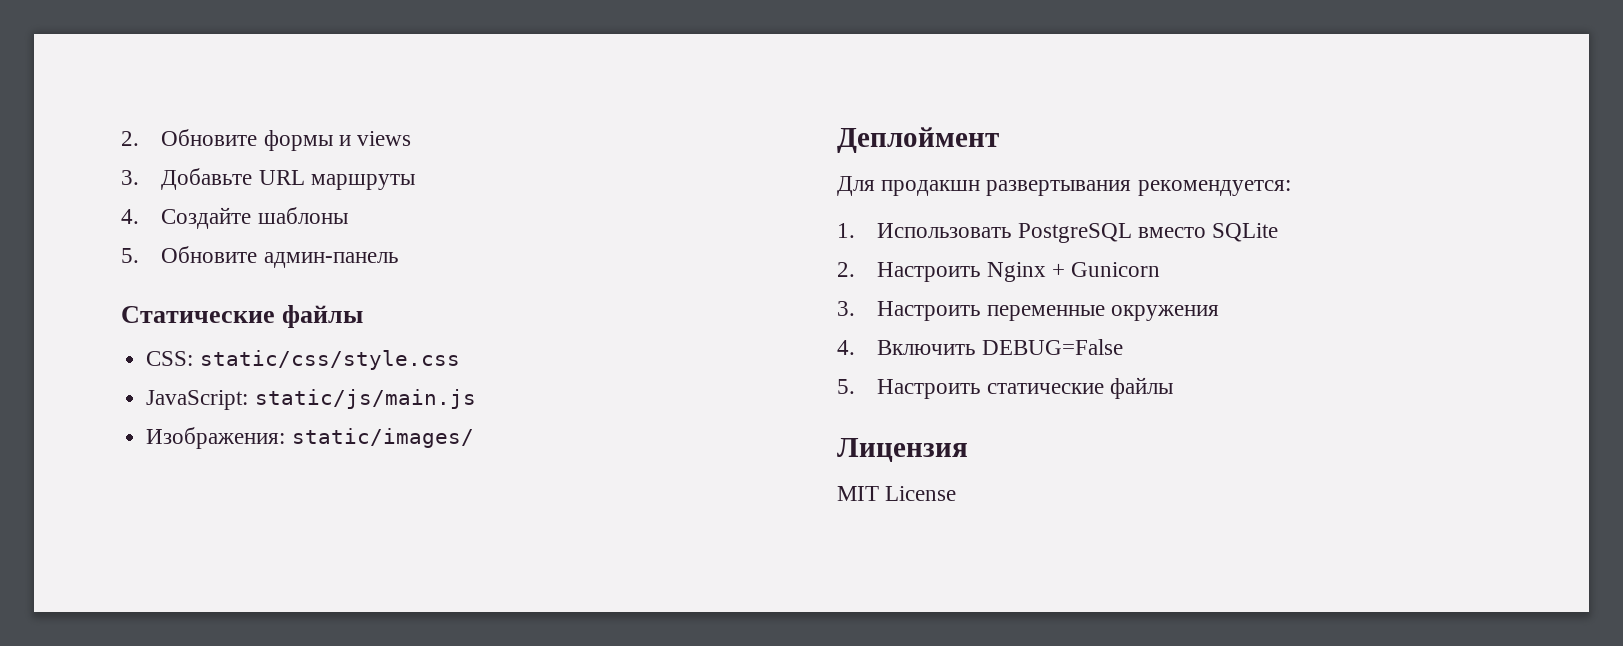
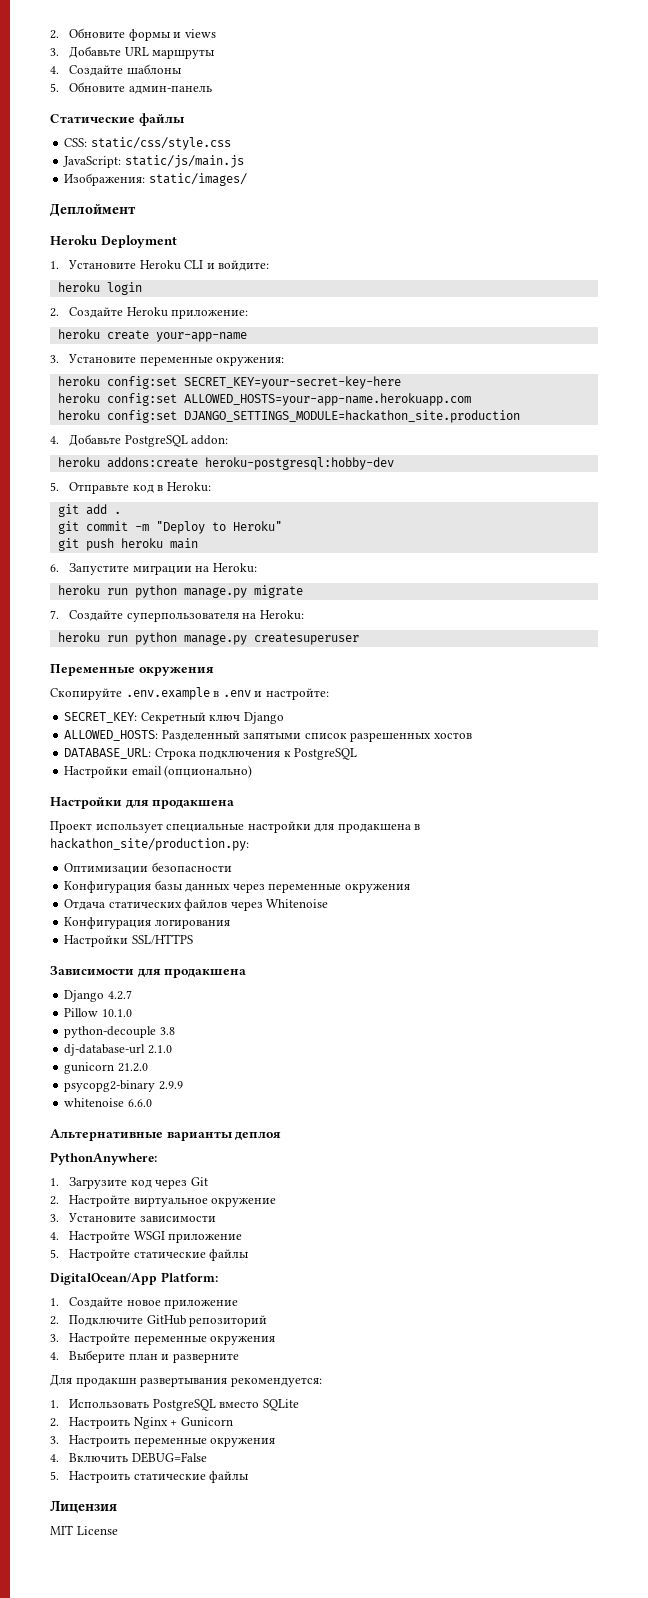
(999, 140) none -> [50,235,177,248] [50,260,270,271] [57,282,142,295] [50,307,249,319] [57,329,247,342] [50,354,285,366] [57,376,401,389] [57,393,471,406] [57,410,520,423] [50,434,229,447] [57,457,394,470] [50,482,211,494] [57,504,121,517] [57,521,282,534] [57,538,198,551] [50,563,257,575] [57,585,303,598] [50,610,304,622] [57,632,359,645] [50,664,214,676] [50,687,329,700] [64,712,284,724] [64,730,472,742] [64,748,358,760] [64,765,253,778] [50,797,235,809] [50,821,421,833] [50,838,249,851] [64,862,232,874] [64,880,410,893] [64,899,329,911] [64,917,230,929] [64,934,193,947] [50,966,247,978] [64,990,132,1002] [64,1008,132,1017] [64,1026,175,1038] [64,1044,172,1056] [64,1062,148,1074] [64,1080,183,1092] [64,1098,152,1107] [50,1129,282,1141] [50,1152,157,1165] [50,1177,208,1189] [50,1195,277,1207] [50,1213,216,1222] [50,1231,243,1243] [50,1249,250,1261] [50,1272,218,1285] [50,1297,239,1309] [50,1315,268,1327] [50,1333,276,1345] [50,1350,239,1363] // Heroku Deployment // 1. Установите Heroku CLI и войдите: // heroku login // 2. Создайте Heroku приложение: // heroku create your-app-name // 3. Установите переменные окружения: // heroku config:set SECRET_KEY=your-secret-key-here // heroku config:set ALLOWED_HOSTS=your-app-name.herokuapp.com // heroku config:set DJANGO_SETTINGS_MODULE=hackathon_site.production // 4. Добавьте PostgreSQL addon: // heroku addons:create heroku-postgresql:hobby-dev // 5. Отправьте код в Heroku: // git add . // git commit -m "Deploy to Heroku" // git push heroku main // 6. Запустите миграции на Heroku: // heroku run python manage.py migrate // 7. Создайте суперпользователя на Heroku: // heroku run python manage.py createsuperuser // Переменные окружения // Скопируйте .env.example в .env и настройте: // SECRET_KEY: Секретный ключ Django // ALLOWED_HOSTS: Разделенный запятыми список разрешенных хостов // DATABASE_URL: Строка подключения к PostgreSQL // Настройки email (опционально) // Настройки для продакшена // Проект использует специальные настройки для продакшена в hackathon_site/production.py: // Оптимизации безопасности // Конфигурация базы данных через переменные окружения // Отдача статических файлов через Whitenoise // Конфигурация логирования // Настройки SSL/HTTPS // Зависимости для продакшена // Django 4.2.7 // Pillow 10.1.0 // python-decouple 3.8 // dj-database-url 2.1.0 // gunicorn 21.2.0 // psycopg2-binary 2.9.9 // whitenoise 6.6.0 // Альтернативные варианты деплоя // PythonAnywhere: // 1. Загрузите код через Git // 2. Настройте виртуальное окружение // 3. Установите зависимости // 4. Настройте WSGI приложение // 5. Настройте статические файлы // DigitalOcean/App Platform: // 1. Создайте новое приложение // 2. Подключите GitHub репозиторий // 3. Настройте переменные окружения // 4. Выберите план и разверните

